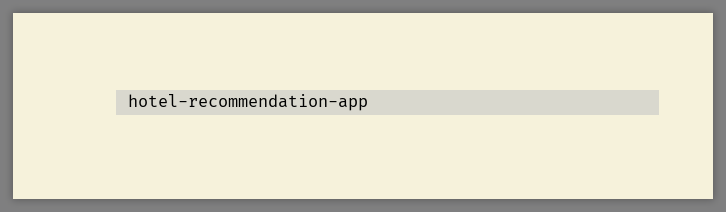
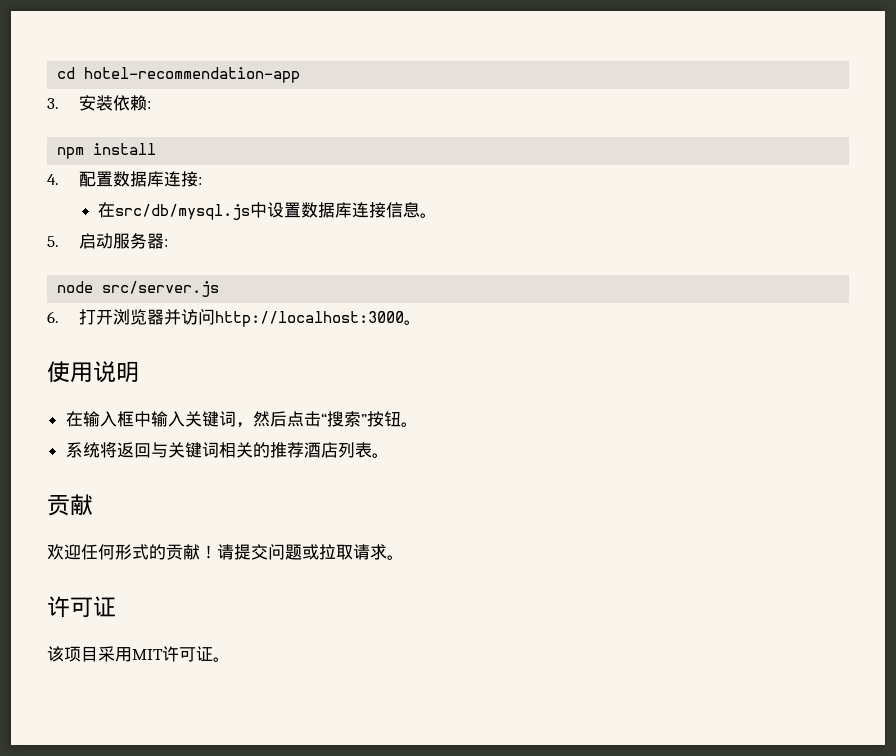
(128, 102) none -> [57,67,76,79] cd
(368, 102) none -> [47,95,152,111] [57,143,157,159] [47,171,203,187] [97,202,437,220] [47,233,169,249] [57,281,220,297] [47,309,422,327] [47,361,139,383] [65,411,418,428] [65,442,389,458] [47,494,93,516] [47,544,404,560] [47,596,116,618] [47,646,230,662] // 3.安装依赖: // npm install // 4.配置数据库连接: // 在src/db/mysql.js中设置数据库连接信息。 // 5.启动服务器: // node src/server.js // 6.打开浏览器并访问http://localhost:3000。 // 使用说明 // 在输入框中输入关键词，然后点击“搜索”按钮。 // 系统将返回与关键词相关的推荐酒店列表。 // 贡献 // 欢迎任何形式的贡献！请提交问题或拉取请求。 // 许可证 // 该项目采用MIT许可证。

